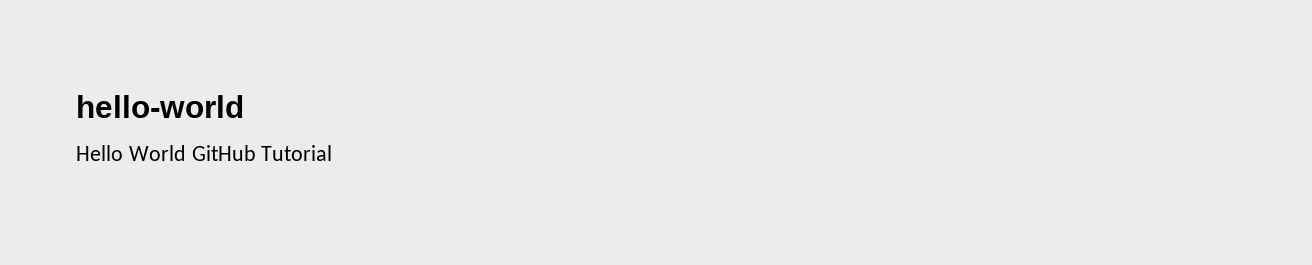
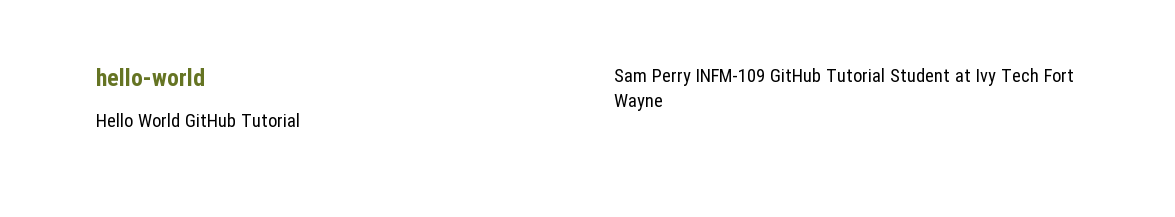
(333, 153) none -> [614,68,1074,86] [614,94,663,111] // Sam Perry INFM-109 GitHub Tutorial Student at Ivy Tech Fort Wayne

